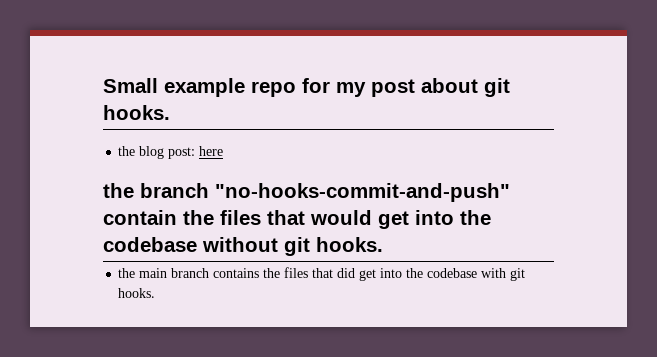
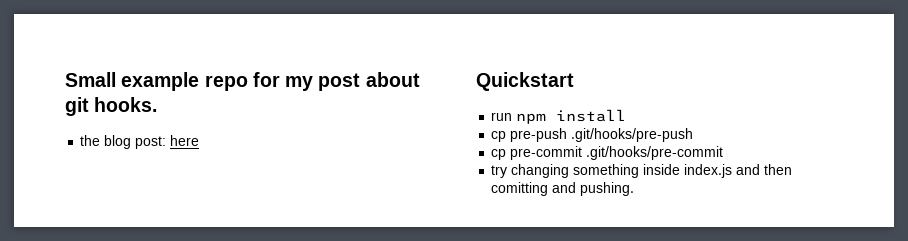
[103,183,510,202] [103,210,491,229] [103,237,383,256] [118,267,526,281] [118,288,156,298] the branch "no-hooks-commit-and-push" contain the files that would get into the codebase without git hooks. // the main branch contains the files that did get into the codebase with git hooks. -> [476,72,574,91] [491,109,627,124] [491,128,694,142] [491,146,724,160] [491,164,793,178] [491,182,635,196] Quickstart // run npm install // cp pre-push .git/hooks/pre-push // cp pre-commit .git/hooks/pre-commit // try changing something inside index.js and then comitting and pushing.

